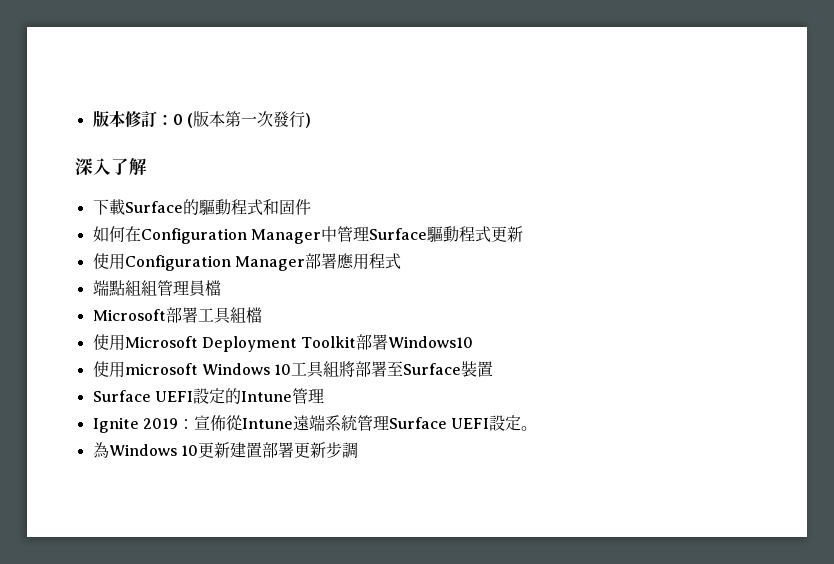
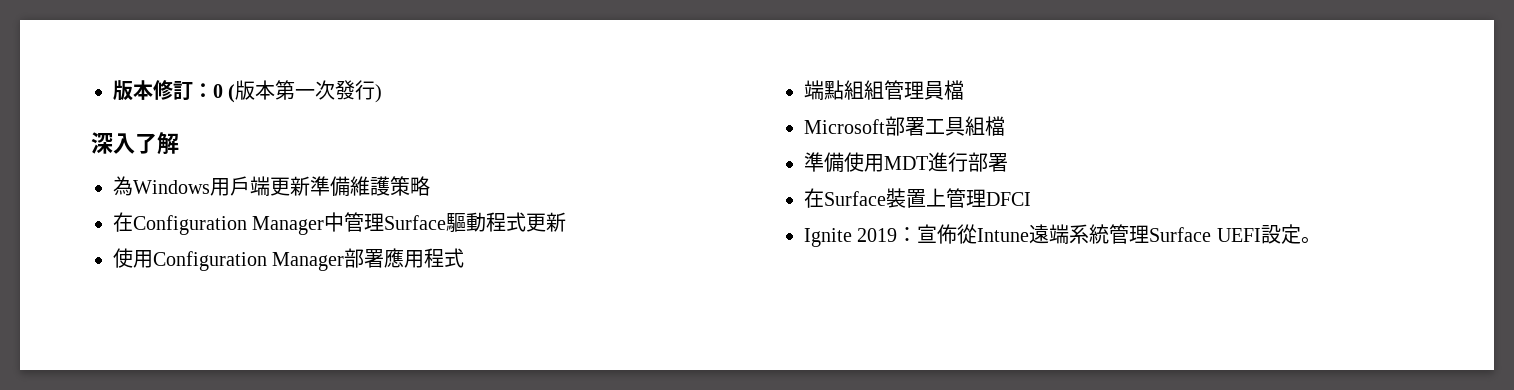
[92,199,311,216] [92,226,125,242] 下載Surface的驅動程式和固件 // 如何 -> [113,176,430,197] 為Windows用戶端更新準備維護策略 //
[92,334,474,352] [92,361,494,378] [92,388,324,404] 使用Microsoft Deployment Toolkit部署Windows10 // 使用microsoft Windows 10工具組將部署至Surface裝置 // Surface UEFI設定的Intune管理 -> [804,152,1008,173] [804,188,1031,208] 準備使用MDT進行部署 // 在Surface裝置上管理DFCI
[92,442,358,458] // 為Windows 10更新建置部署更新步調 -> (1321, 240) none

